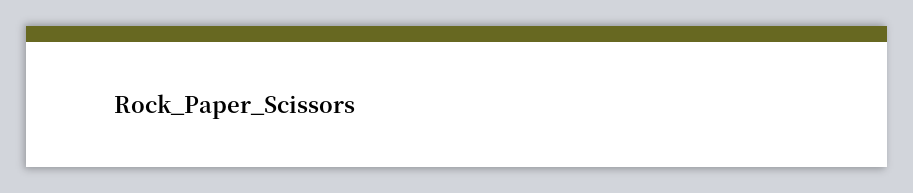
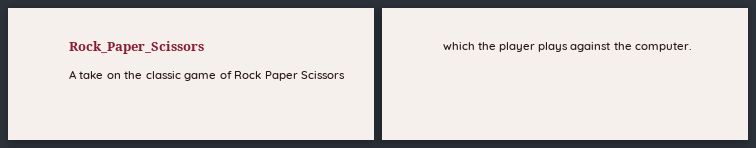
(355, 106) none -> [69,70,346,81] [443,42,692,52] // A take on the classic game of Rock Paper Scissors which the player plays against the computer.

